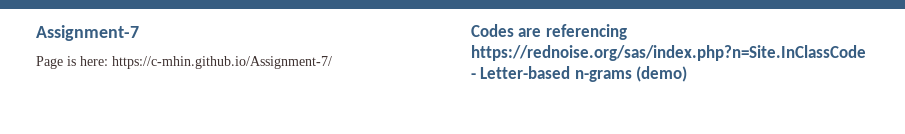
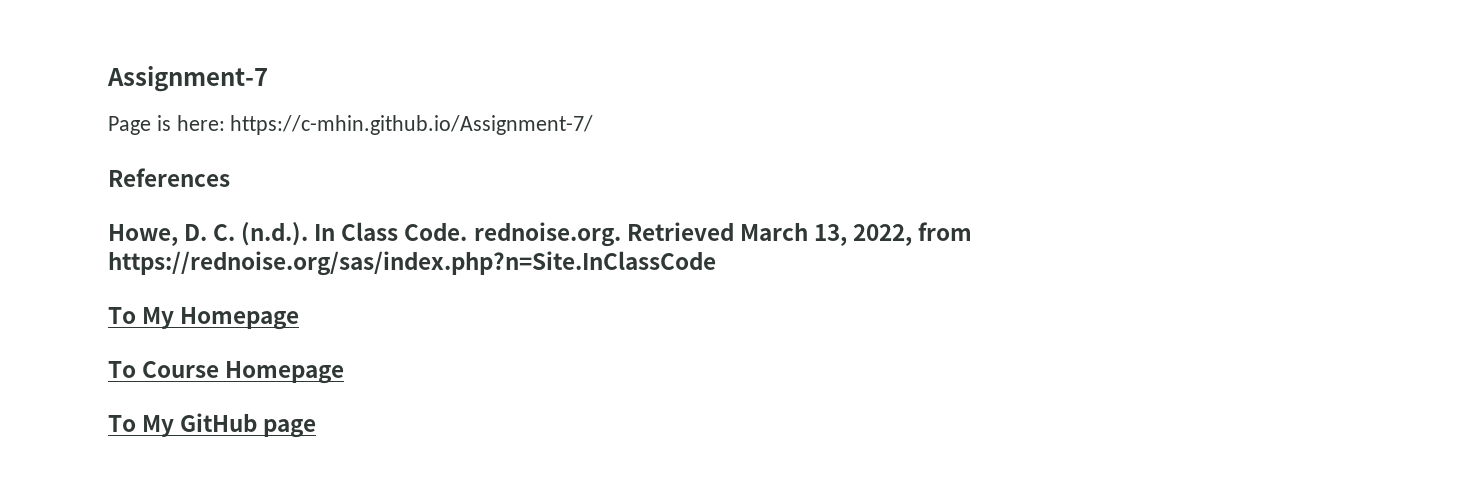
[471,24,627,40] [471,45,866,61] [471,66,688,82] Codes are referencing https://rednoise.org/sas/index.php?n=Site.InClassCode - Letter-based n-grams (demo) -> [108,168,230,187] [108,222,972,247] [108,251,716,276] [108,307,300,330] [108,361,345,384] [108,413,317,438] References // Howe, D. C. (n.d.). In Class Code. rednoise.org. Retrieved March 13, 2022, from https://rednoise.org/sas/index.php?n=Site.InClassCode // To My Homepage // To Course Homepage // To My GitHub page

